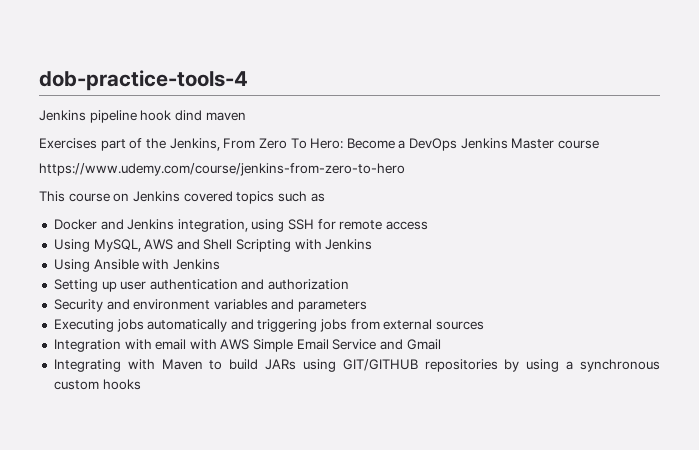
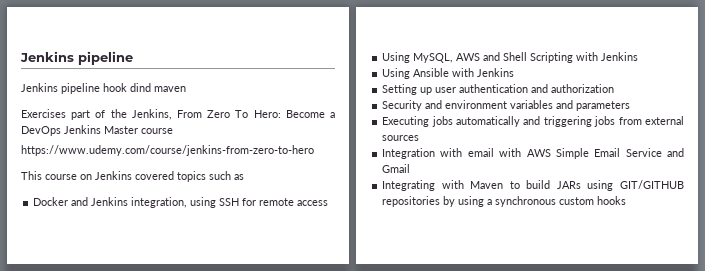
[39,70,248,91] dob-practice-tools-4 -> [20,51,133,65] Jenkins pipeline

